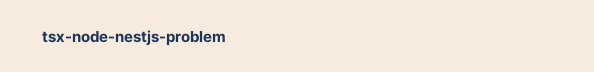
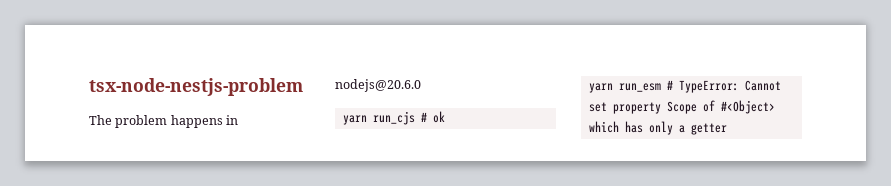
(226, 38) none -> [89,115,239,128] [335,79,421,92] [342,111,445,125] [588,80,781,93] [588,100,775,114] [588,121,727,135] // The problem happens in nodejs@20.6.0 // yarn run_cjs # ok // yarn run_esm # TypeError: Cannot set property Scope of #<Object> which has only a getter

